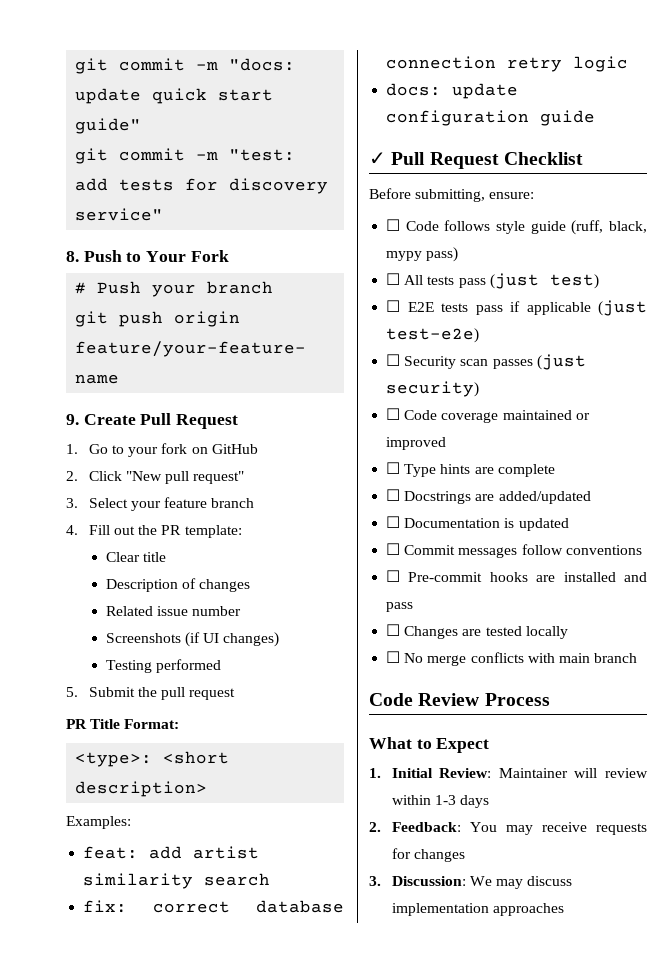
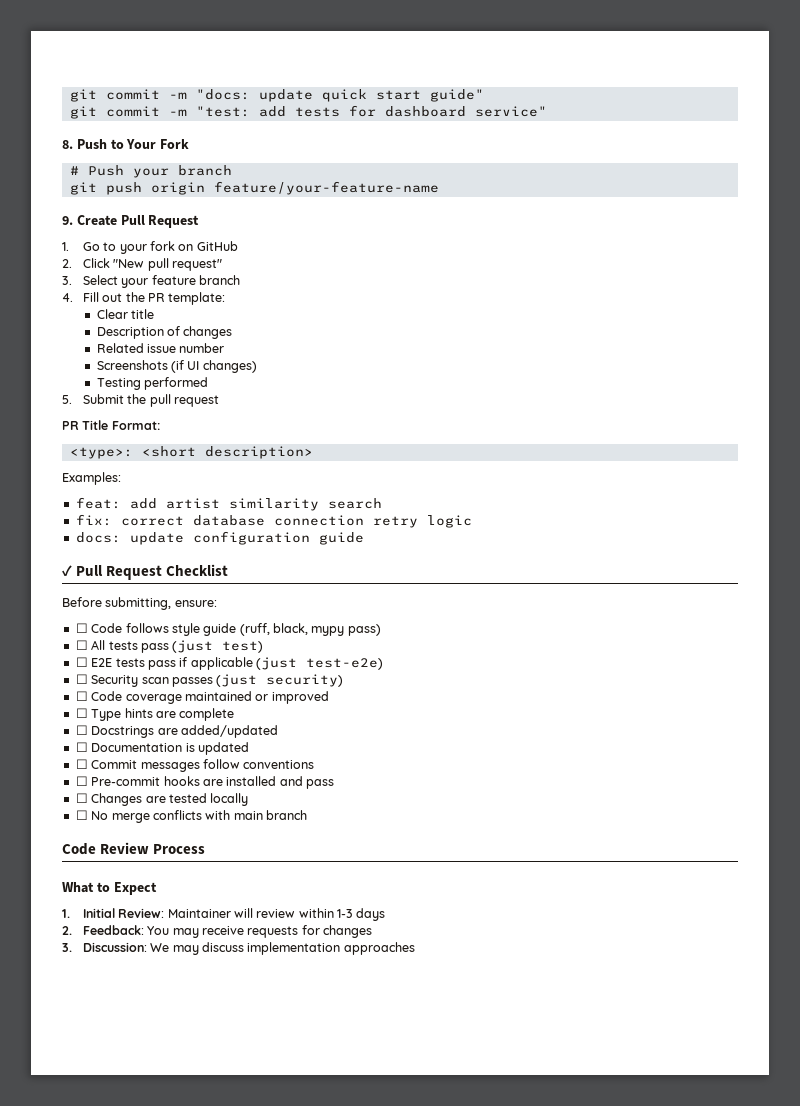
[229,178,329,194] discovery -> [384,106,466,117] dashboard

